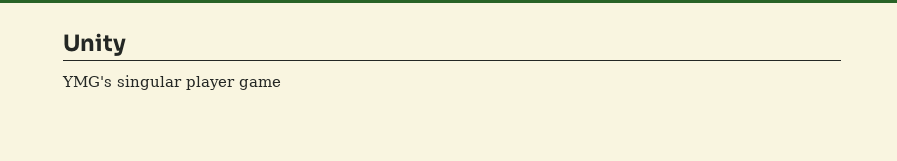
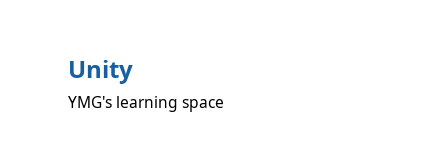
[117,75,281,90] singular player game -> [116,96,225,112] learning space

